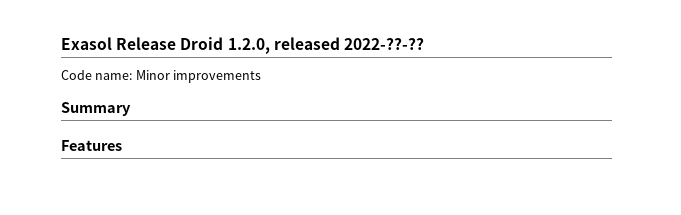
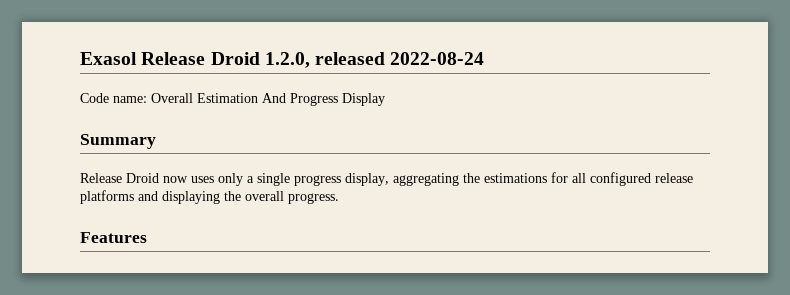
[343,38,424,50] 2022-??-?? -> [390,52,485,65] 2022-08-24
[135,70,262,83] [61,102,131,116] Minor improvements // Summary -> [151,93,385,106] [80,134,156,149] [80,172,693,186] [80,190,339,204] Overall Estimation And Progress Display // Summary // Release Droid now uses only a single progress display, aggregating the estimations for all configured release platforms and displaying the overall progress.

